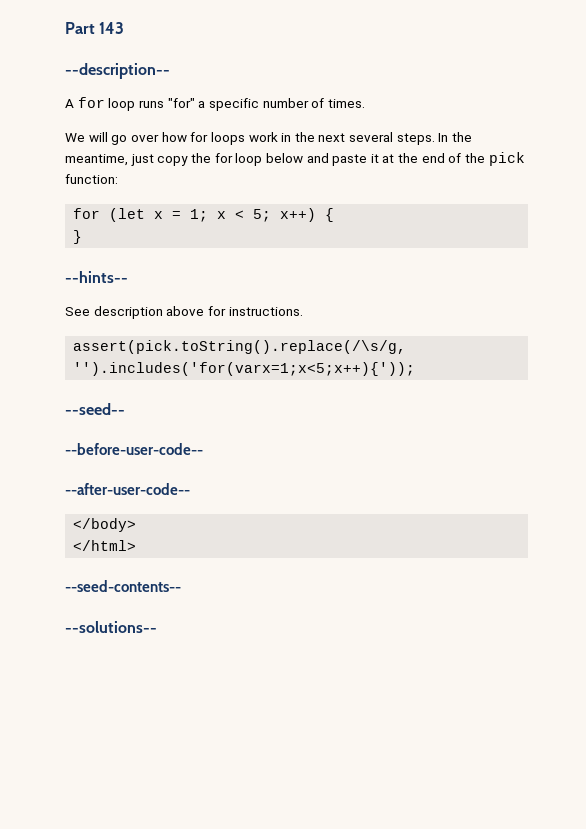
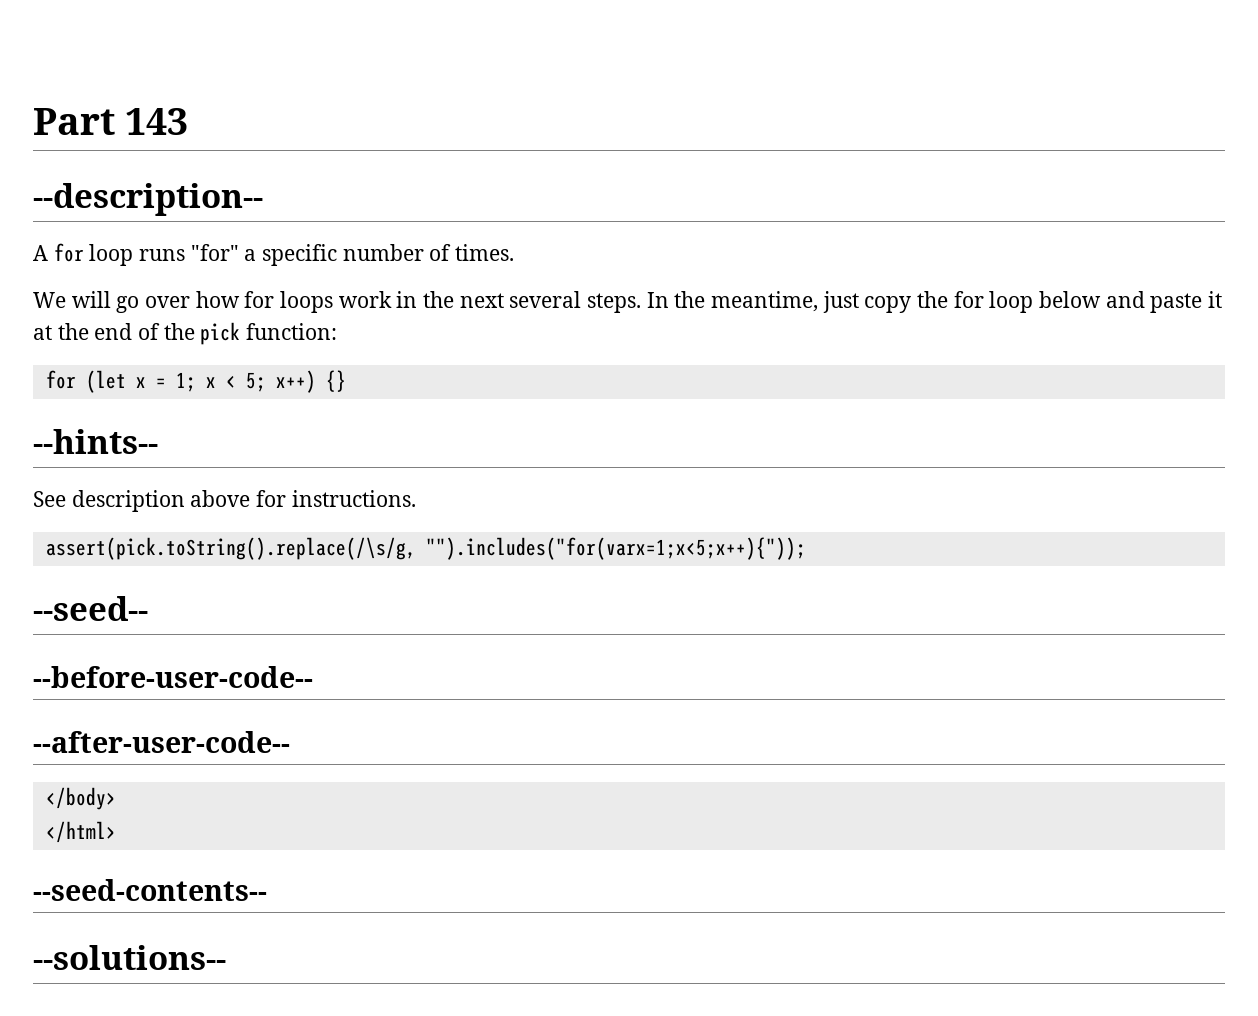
[325,208,335,222] [73,230,83,244] { // } -> [325,370,346,392] {}
[73,362,416,376] '').includes('for(varx=1;x<5;x++){')); -> [425,537,806,560] "").includes("for(varx=1;x<5;x++){"));

